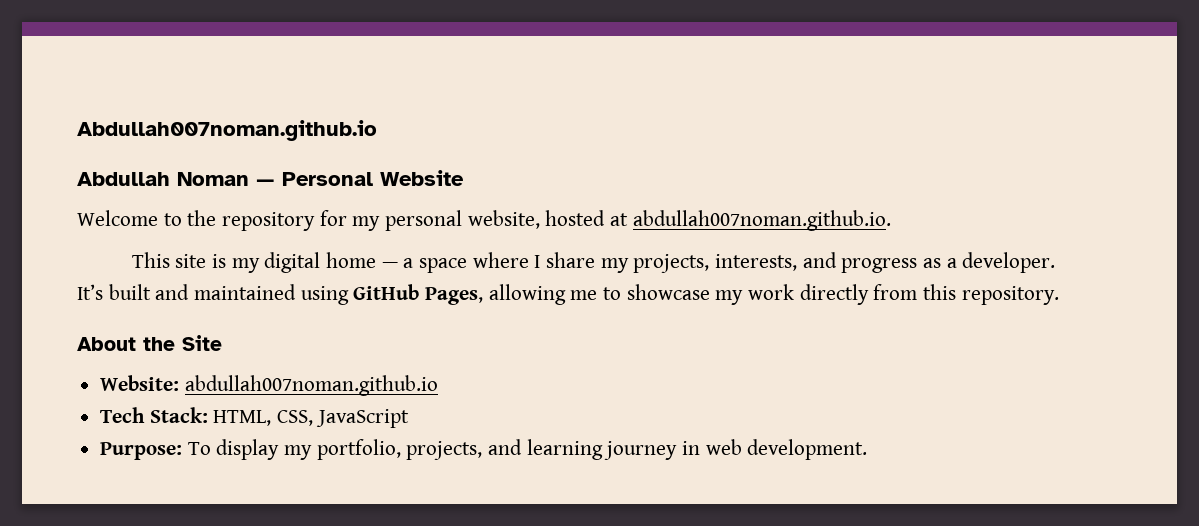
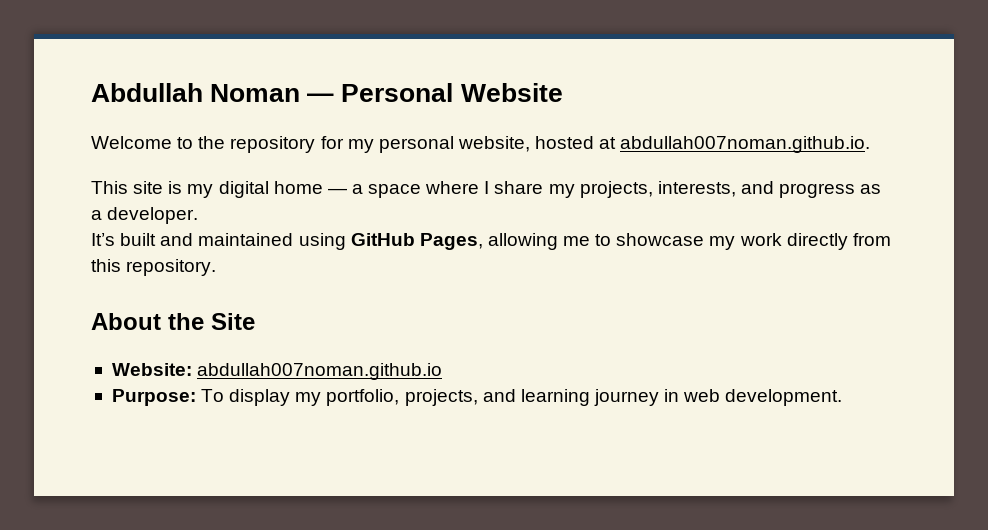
[77,120,377,141] Abdullah007noman.github.io // -> (91, 92) none
[100,407,409,428] // Tech Stack: HTML, CSS, JavaScript -> (443, 371) none

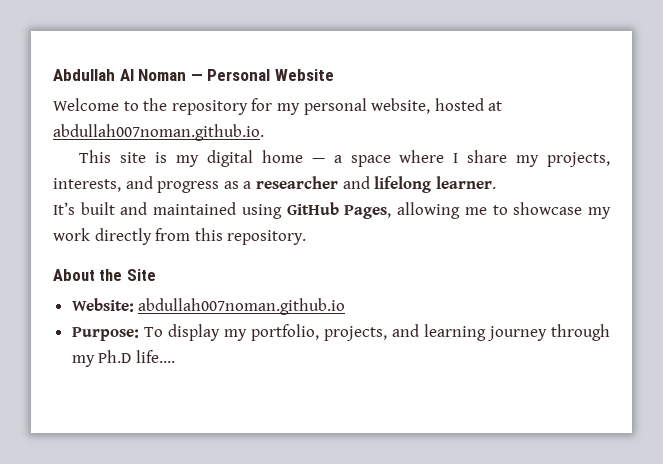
(203, 92) none -> [119,69,134,81] Al
[107,207,199,224] developer. -> [255,176,496,193] researcher and lifelong learner.
[664,389,843,406] in web development. -> [550,324,610,341] [71,350,175,367] through my Ph.D life....

